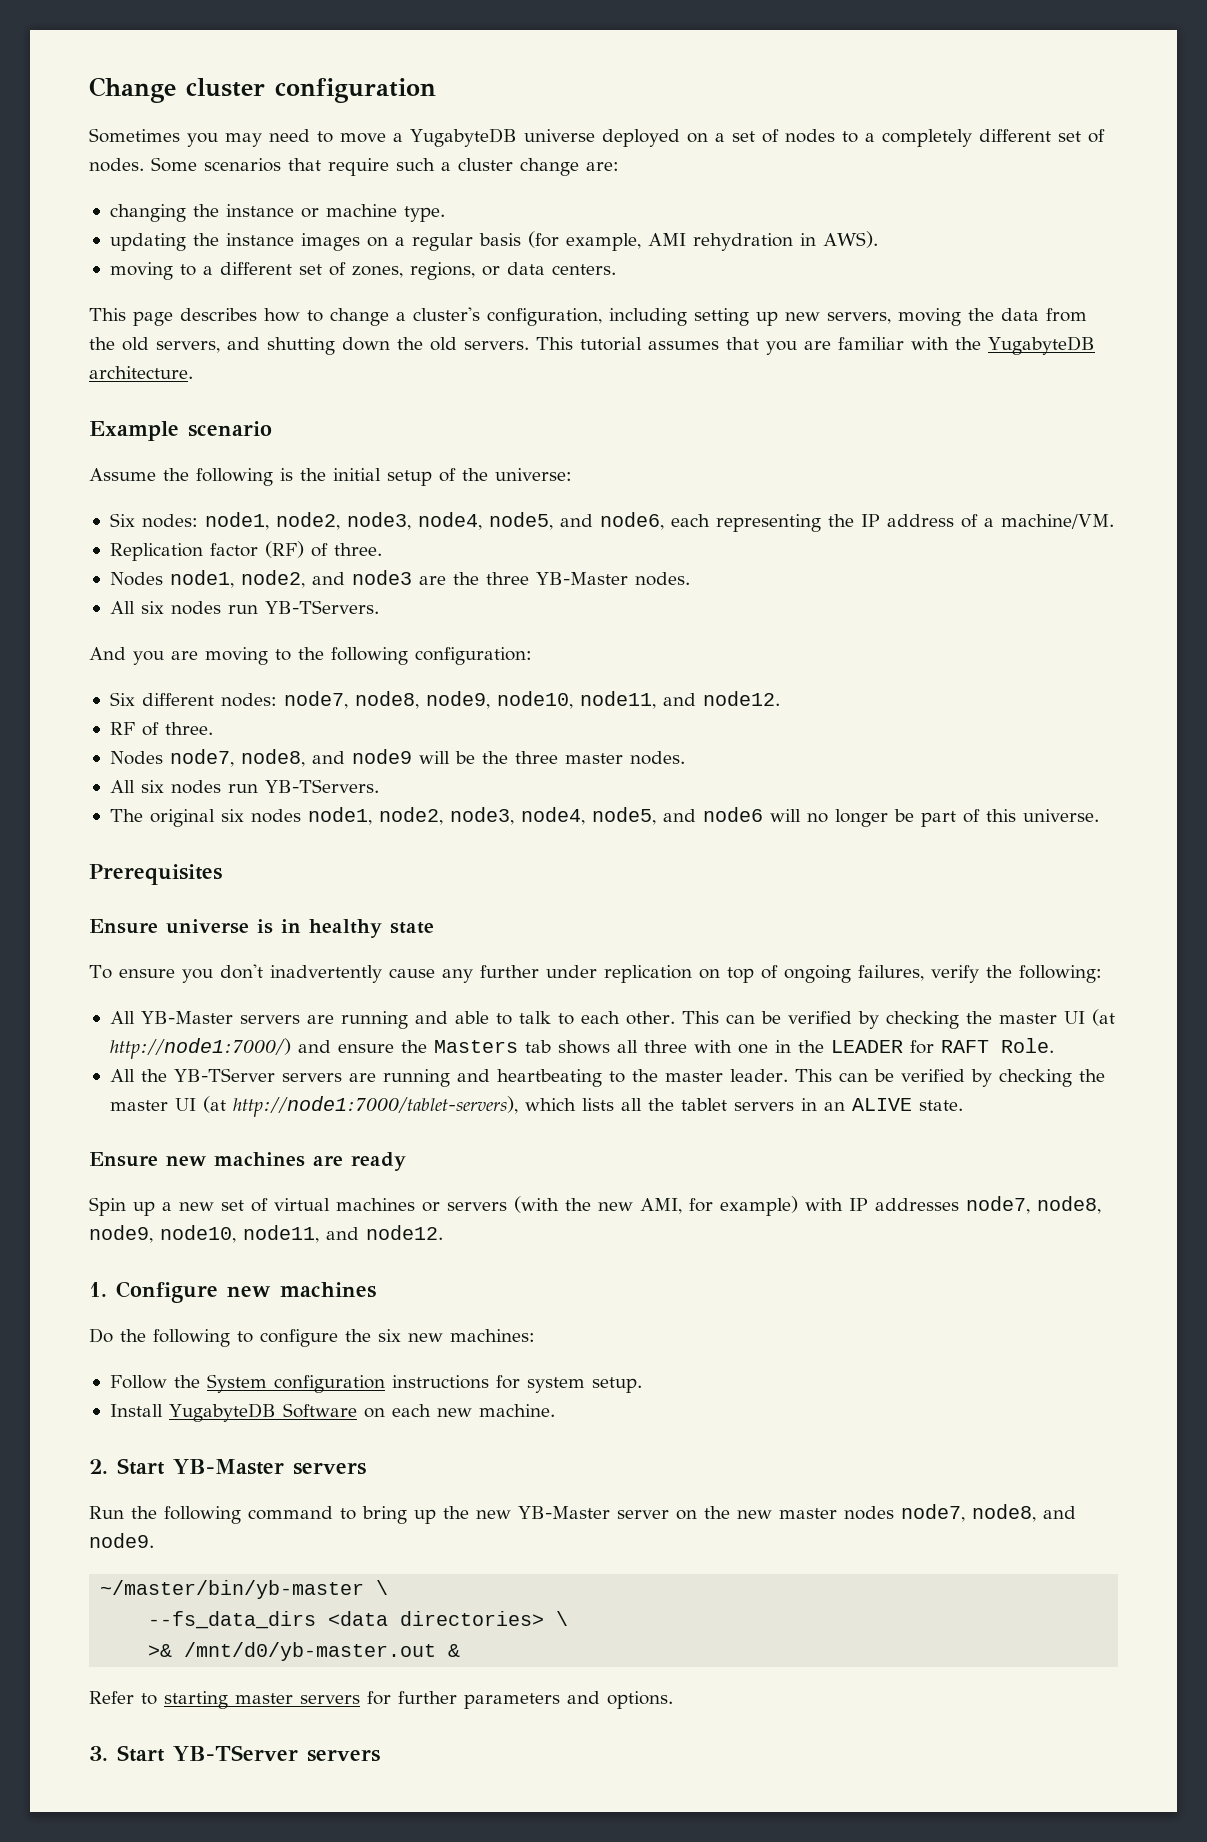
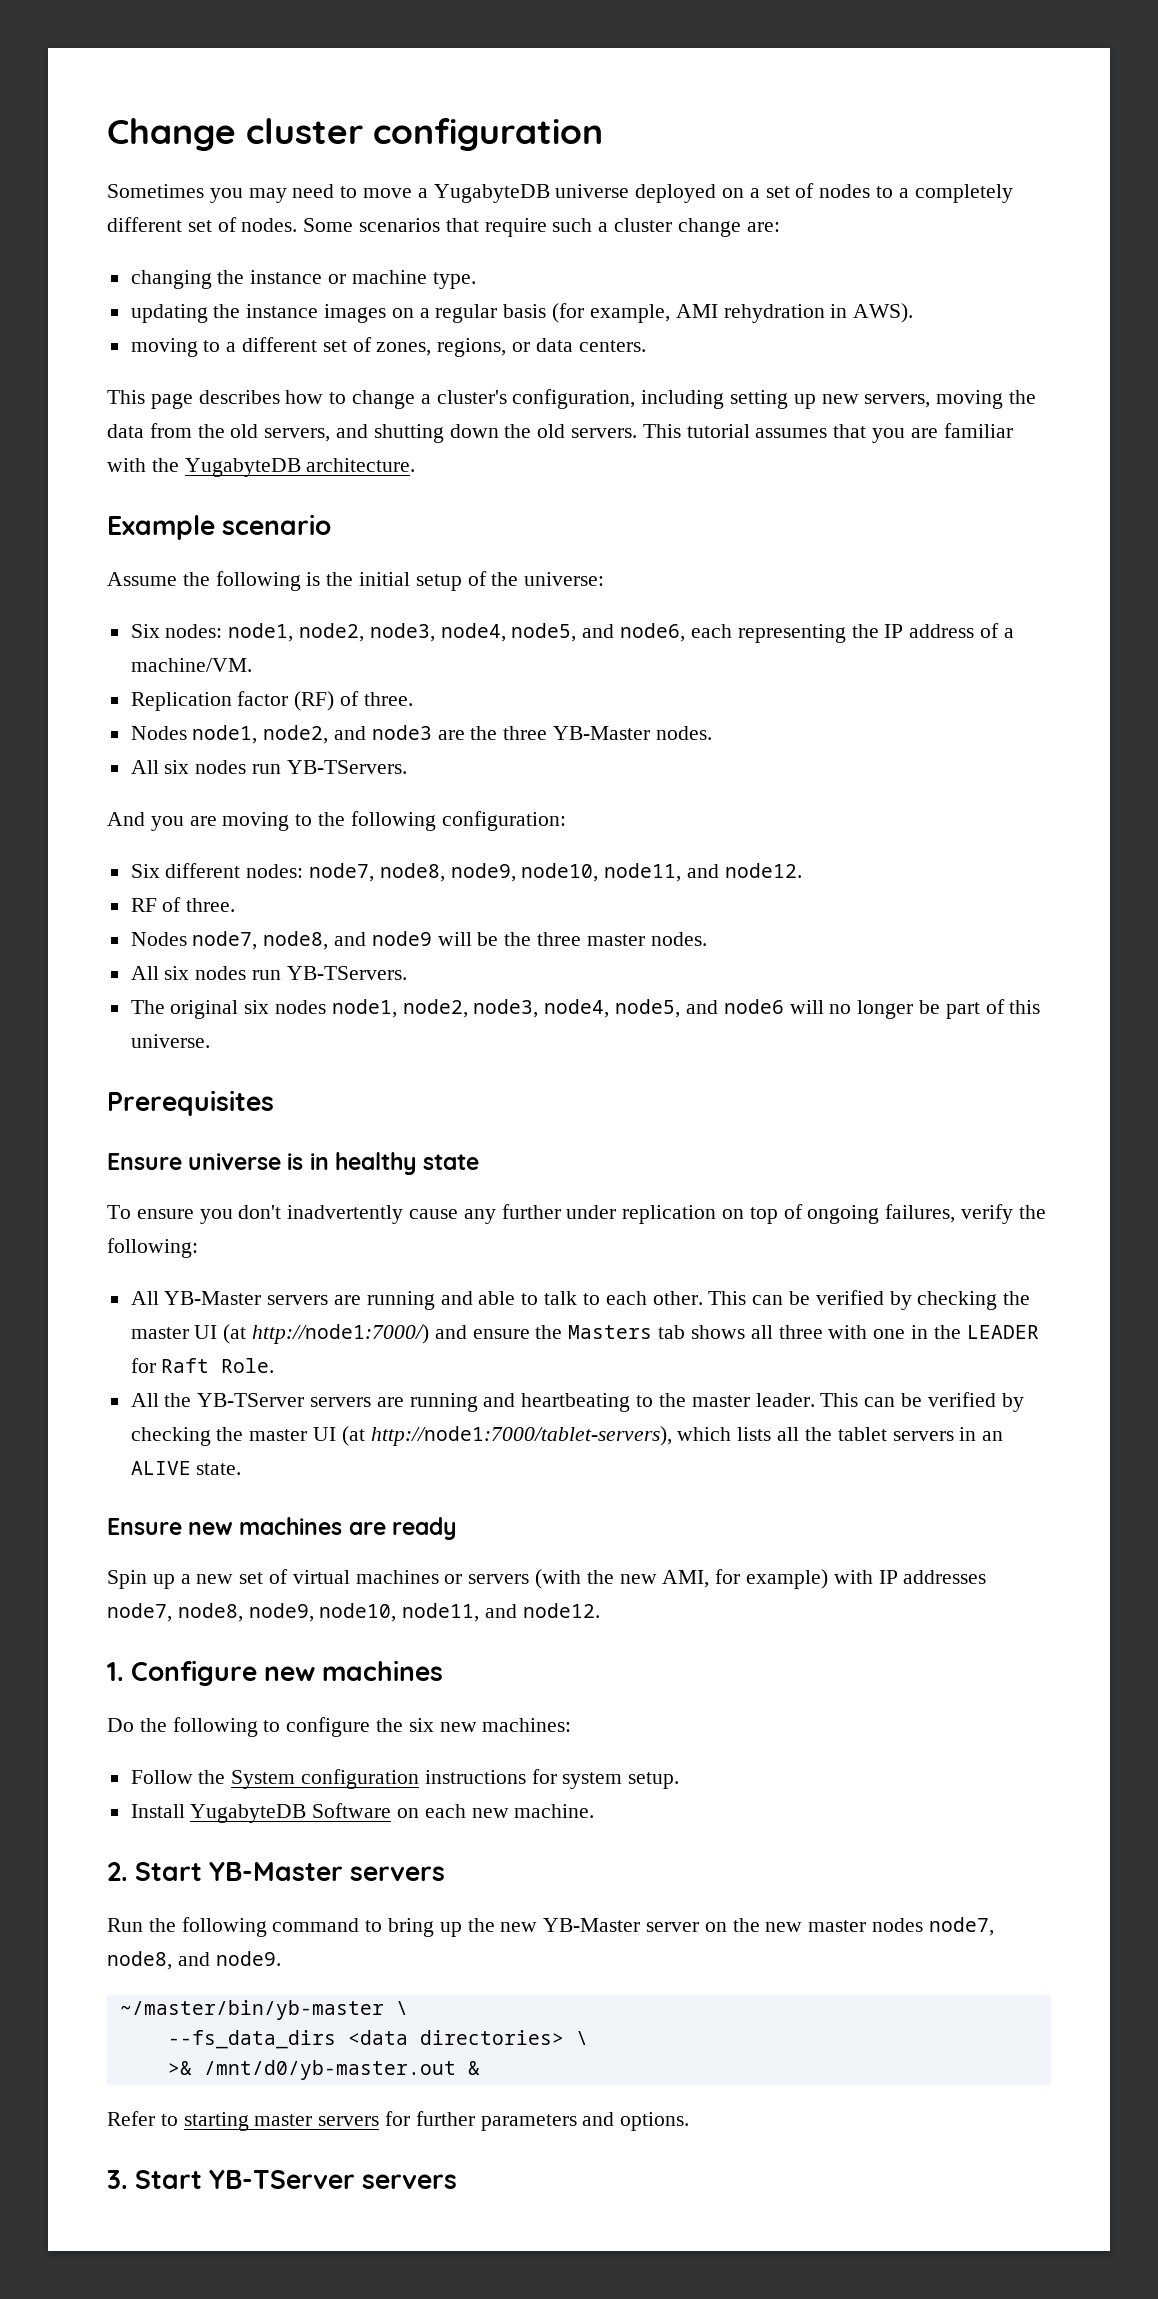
[940,1040,989,1053] RAFT -> [161,1358,210,1373] Raft

